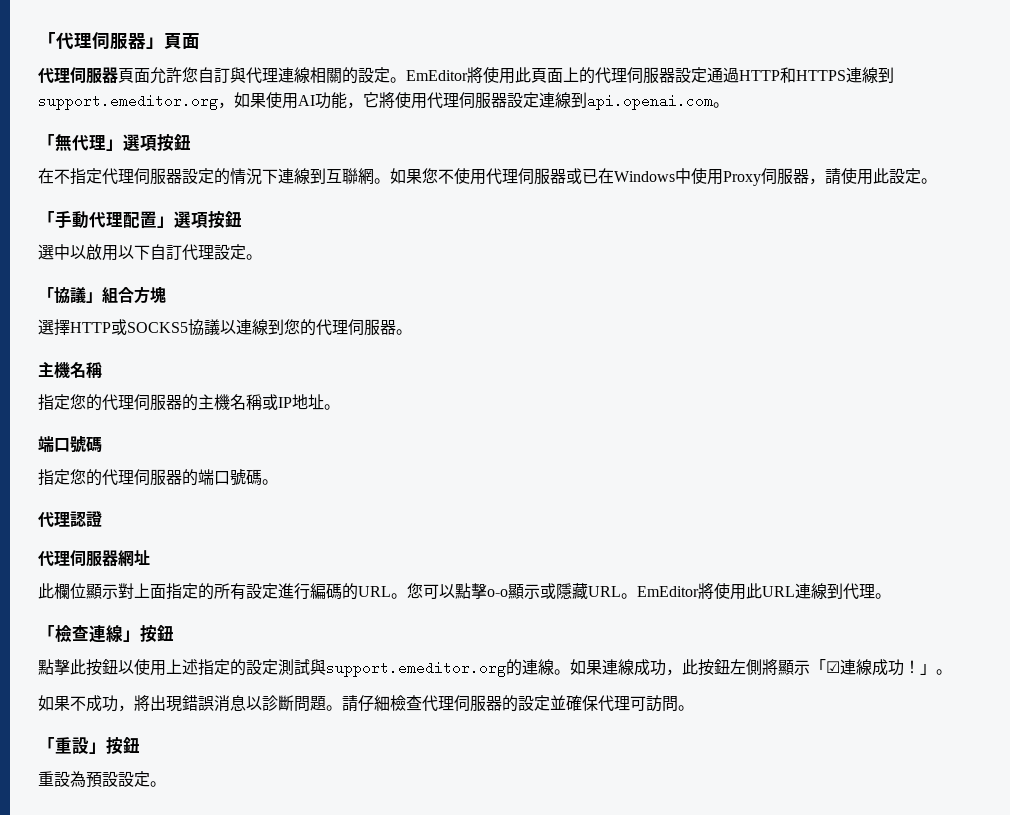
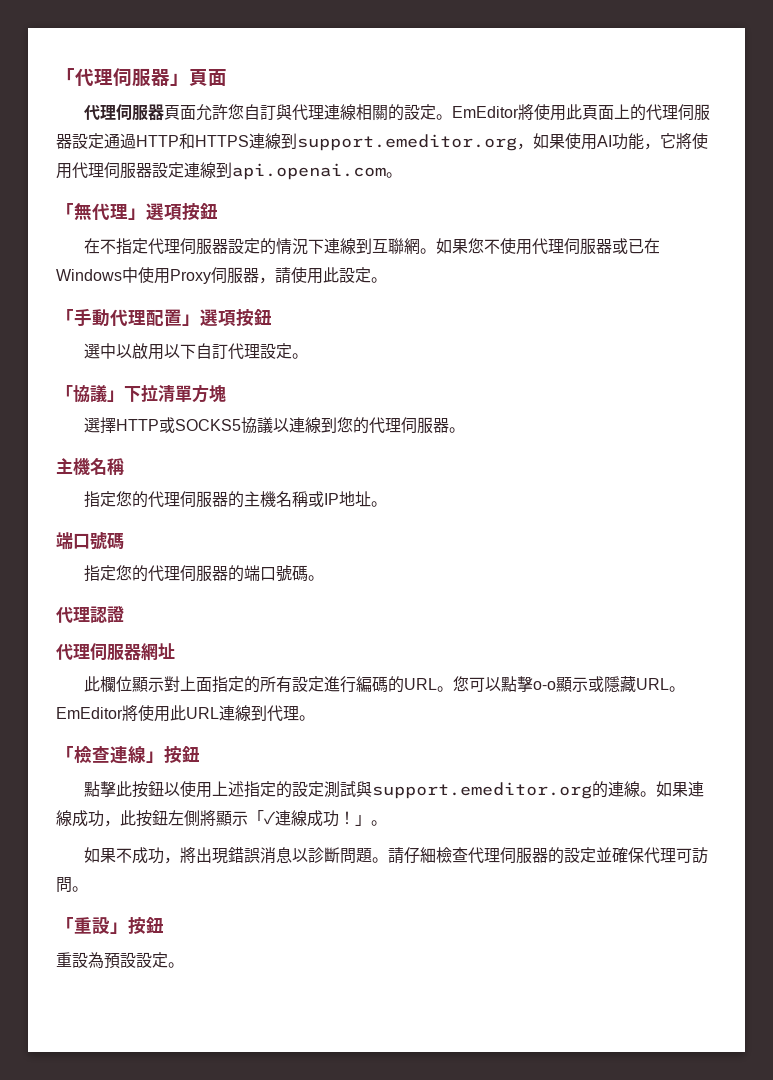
[102,287,134,303] 組合 -> [124,385,192,402] 下拉清單
[826,661,840,673] ☑ -> [264,811,275,825] ✓

